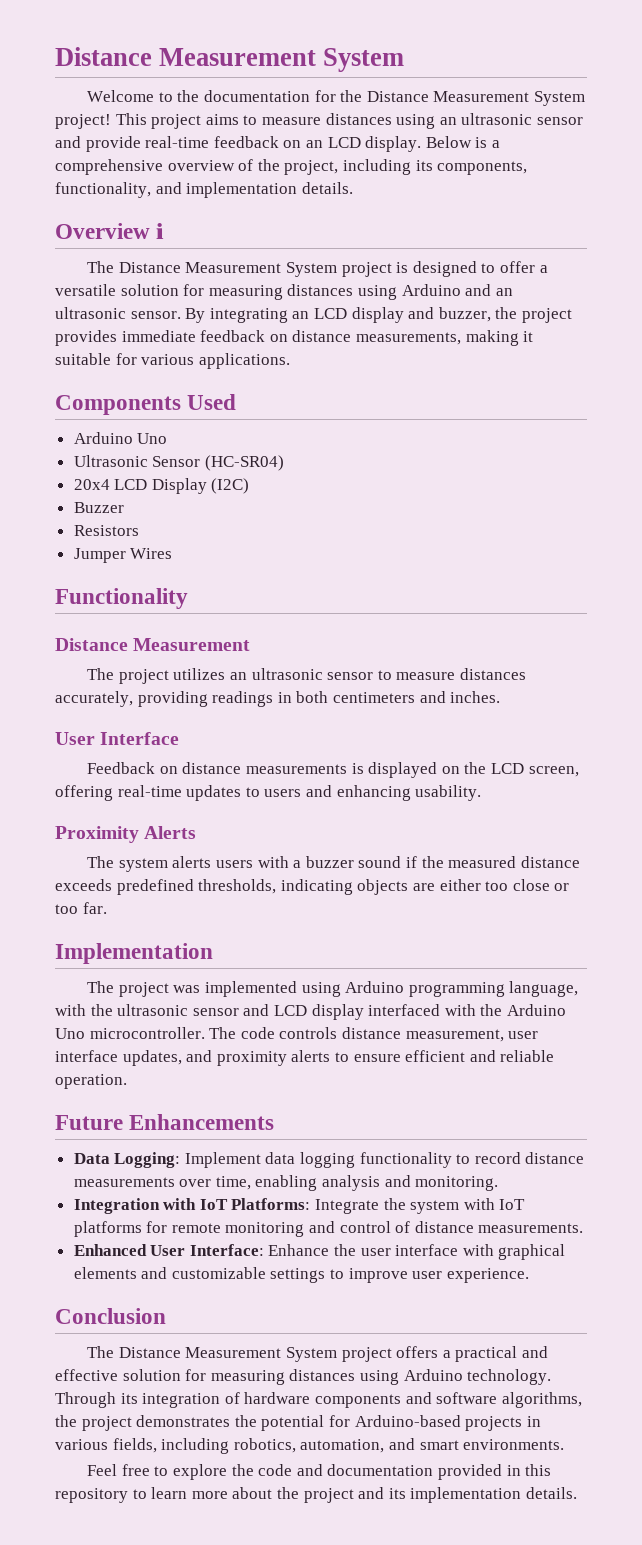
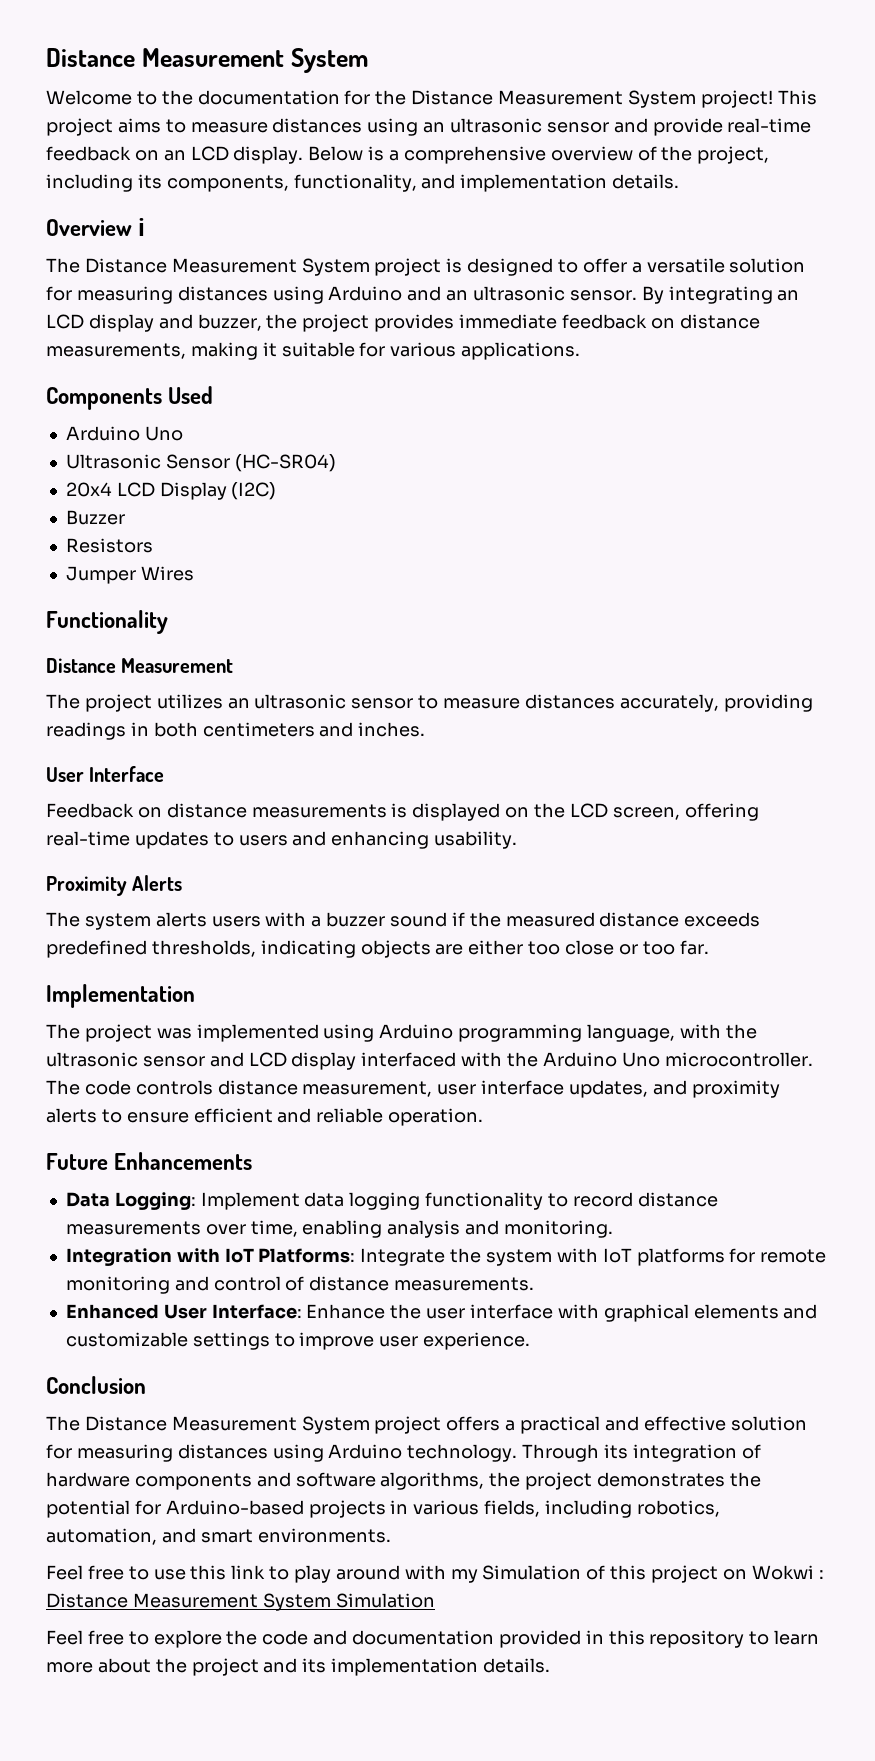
(565, 1444) none -> [46,1565,824,1583] [46,1593,435,1611] // Feel free to use this link to play around with my Simulation of this project on Wokwi : Distance Measurement System Simulation

